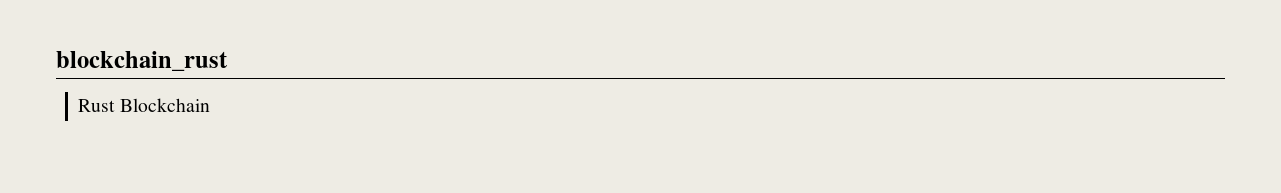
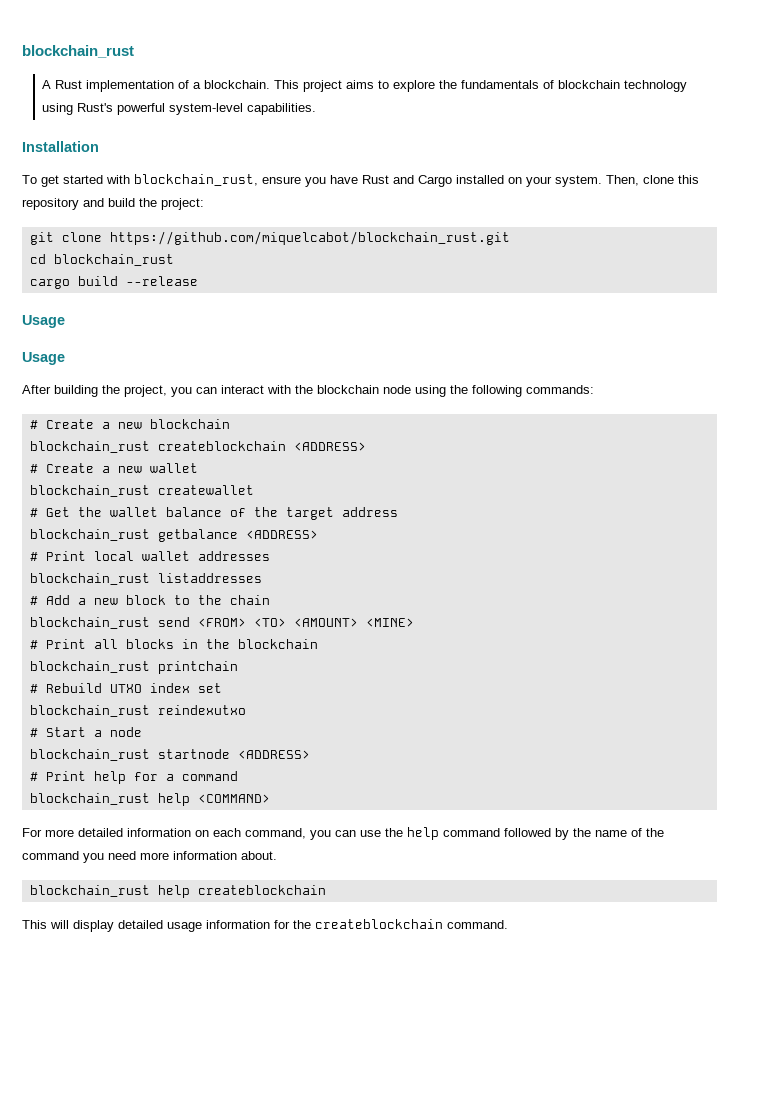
[56,51,228,71] [78,98,210,112] blockchain_rust // Rust Blockchain -> [22,45,134,58] [42,80,688,92] [42,103,317,115] [22,141,99,152] [22,174,699,187] [22,198,204,210] [29,231,510,245] [29,254,174,266] [29,276,198,289] [22,315,65,328] [22,352,65,365] [22,385,594,397] [29,419,230,429] [29,441,366,453] [29,463,198,473] [29,485,254,497] [29,507,398,520] [29,529,318,542] [29,551,270,561] [29,573,262,585] [29,595,270,605] [29,617,414,629] [29,639,318,649] [29,661,238,674] [29,683,222,693] [29,705,246,717] [29,727,142,737] [29,749,310,761] [29,771,238,784] [29,793,270,806] [22,827,664,840] [22,851,277,863] [29,885,326,898] [22,919,508,932] blockchain_rust // A Rust implementation of a blockchain. This project aims to explore the fundamentals of blockchain technology using Rust's powerful system-level capabilities. // Installation // To get started with blockchain_rust, ensure you have Rust and Cargo installed on your system. Then, clone this repository and build the project: // git clone https://github.com/miquelcabot/blockchain_rust.git // cd blockchain_rust // cargo build --release // Usage // Usage // After building the project, you can interact with the blockchain node using the following commands: // # Create a new blockchain // blockchain_rust createblockchain <ADDRESS> // # Create a new wallet // blockchain_rust createwallet // # Get the wallet balance of the target address // blockchain_rust getbalance <ADDRESS> // # Print local wallet addresses // blockchain_rust listaddresses // # Add a new block to the chain // blockchain_rust send <FROM> <TO> <AMOUNT> <MINE> // # Print all blocks in the blockchain // blockchain_rust printchain // # Rebuild UTXO index set // blockchain_rust reindexutxo // # Start a node // blockchain_rust startnode <ADDRESS> // # Print help for a command // blockchain_rust help <COMMAND> // For more detailed information on each command, you can use the help command followed by the name of the command you need more information about. // blockchain_rust help createblockchain // This will display detailed usage information for the createblockchain command.

